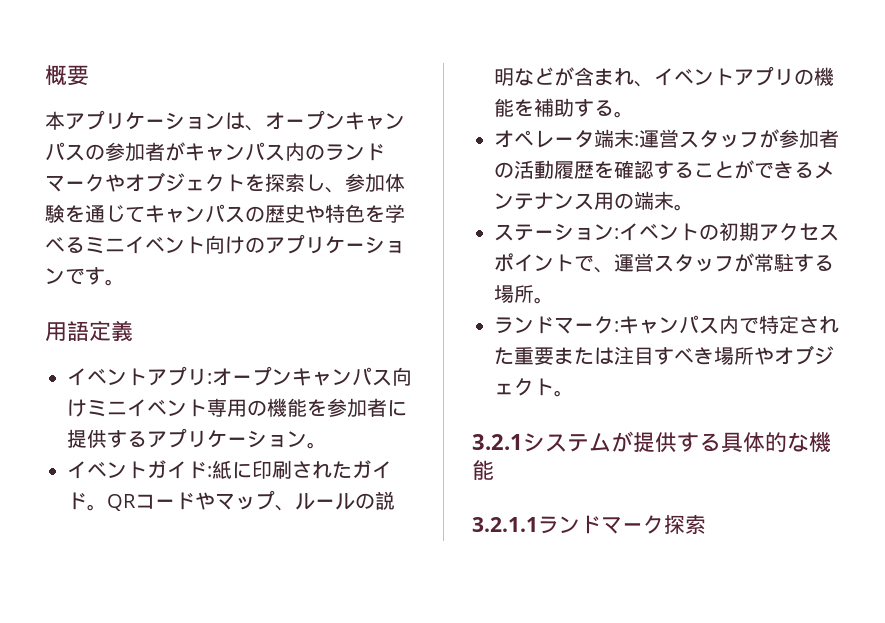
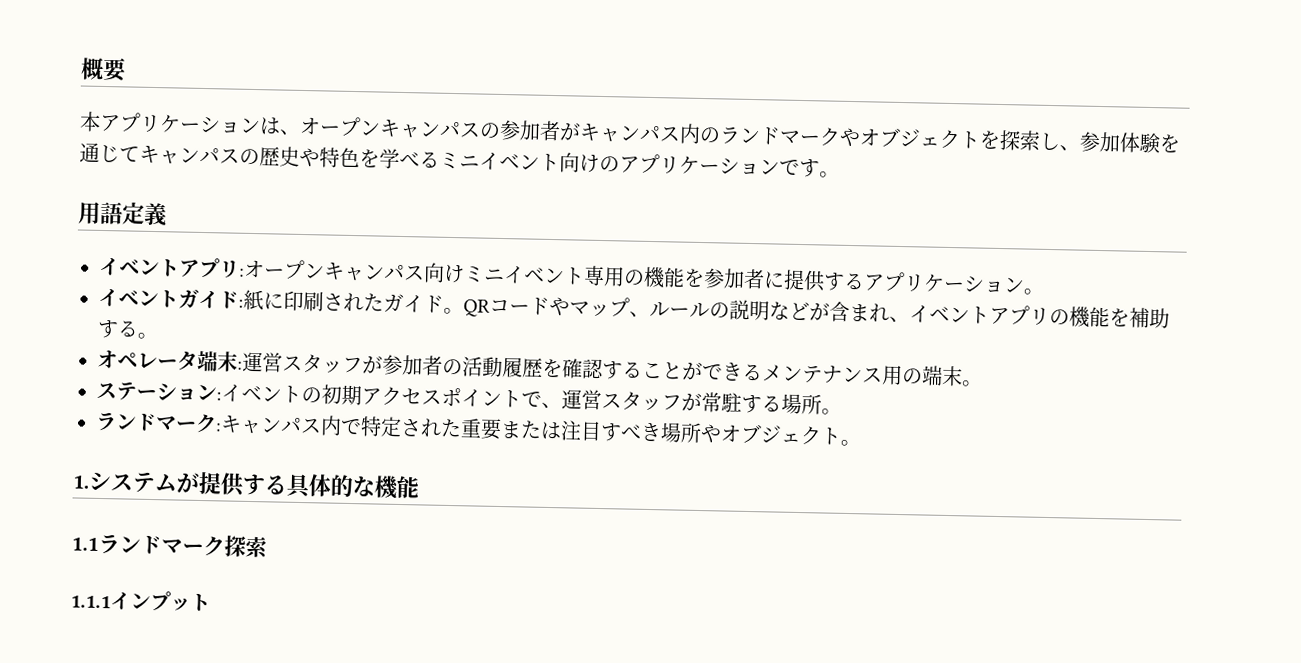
[472,434,523,450] 3.2.1 -> [72,475,89,489] 1.
[472,517,538,532] 3.2.1.1 -> [71,537,99,551] 1.1
(706, 524) none -> [70,591,211,612] // 1.1.1インプット

